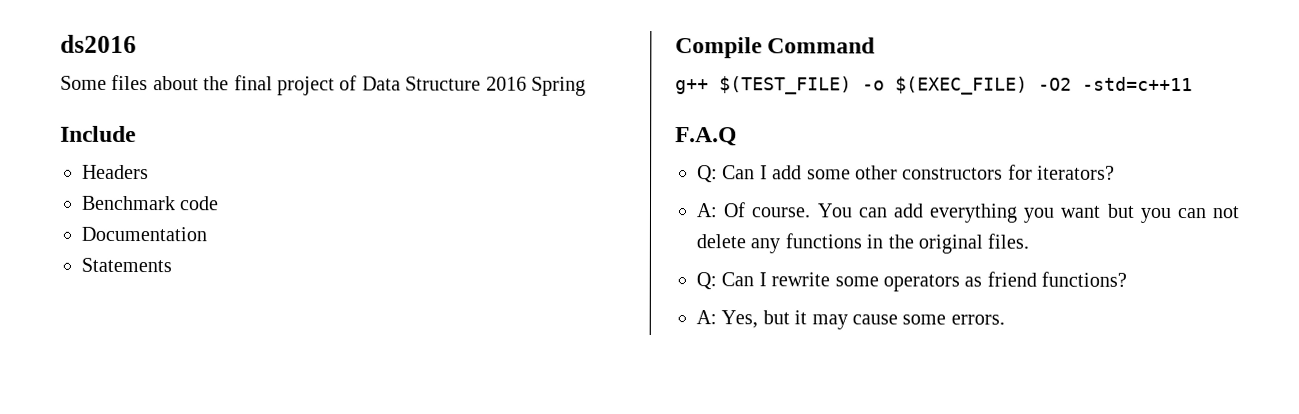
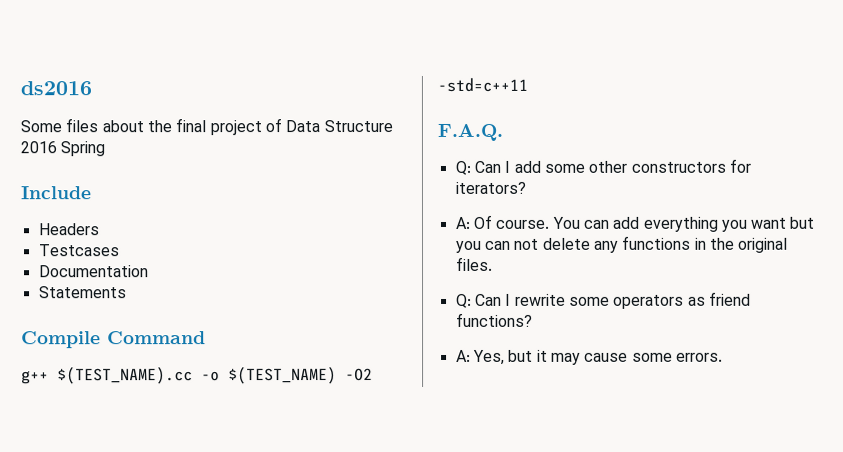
[81,195,220,211] Benchmark code -> [38,244,120,257] Testcases
[719,76,1028,95] $(TEST_FILE) -o $(EXEC_FILE) -> [57,367,337,385] $(TEST_NAME).cc -o $(TEST_NAME)
[675,127,737,147] F.A.Q -> [437,123,503,141] F.A.Q.

